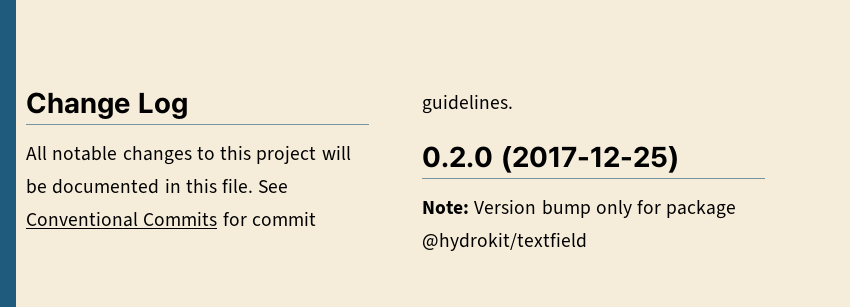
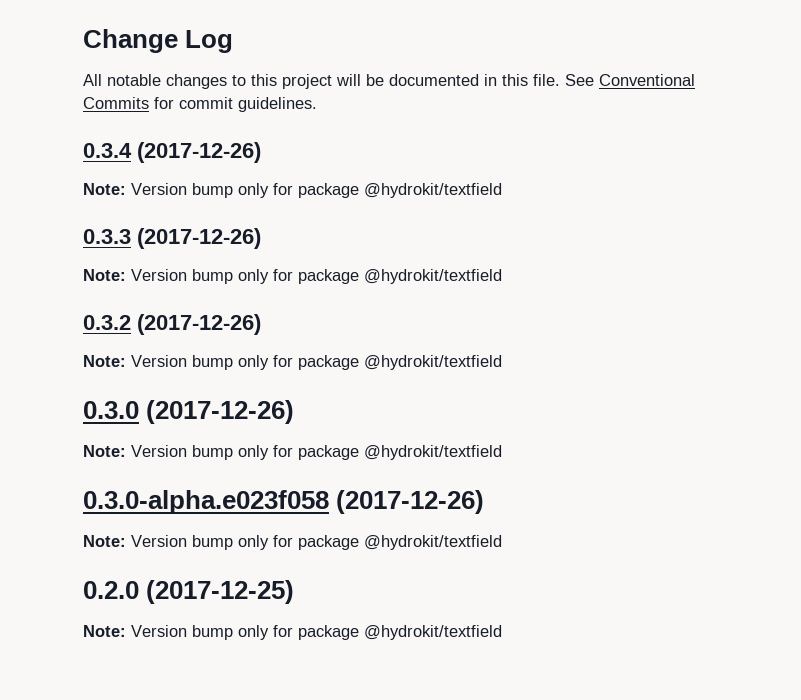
(513, 104) none -> [83,142,261,163] [83,183,502,198] [83,228,261,249] [83,269,502,284] [83,314,261,335] [83,355,502,370] [83,400,295,424] [83,445,502,460] [83,490,485,514] [83,535,502,550] // 0.3.4 (2017-12-26) // Note: Version bump only for package @hydrokit/textfield // 0.3.3 (2017-12-26) // Note: Version bump only for package @hydrokit/textfield // 0.3.2 (2017-12-26) // Note: Version bump only for package @hydrokit/textfield // 0.3.0 (2017-12-26) // Note: Version bump only for package @hydrokit/textfield // 0.3.0-alpha.e023f058 (2017-12-26) // Note: Version bump only for package @hydrokit/textfield

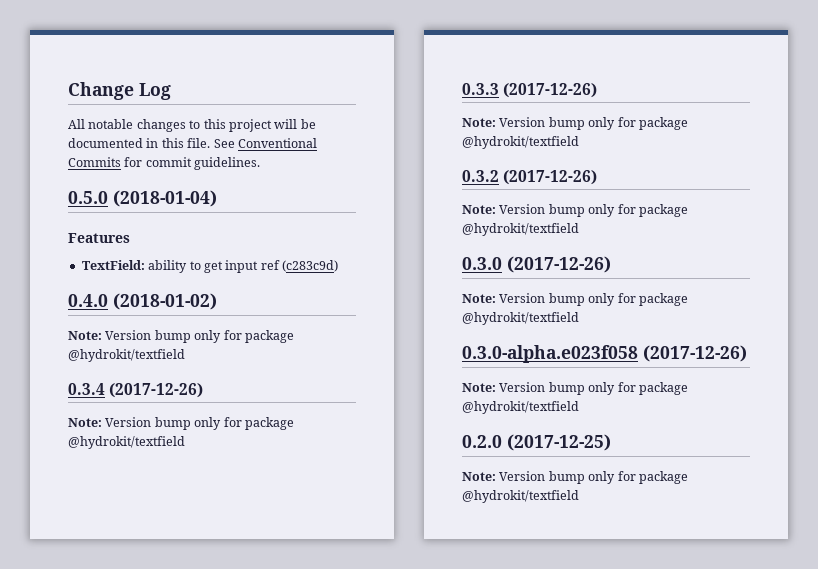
(317, 104) none -> [68,190,217,207] [68,233,130,243] [81,260,338,273] [68,293,217,310] [68,330,294,343] [68,349,185,362] // 0.5.0 (2018-01-04) // Features // TextField: ability to get input ref (c283c9d) // 0.4.0 (2018-01-02) // Note: Version bump only for package @hydrokit/textfield

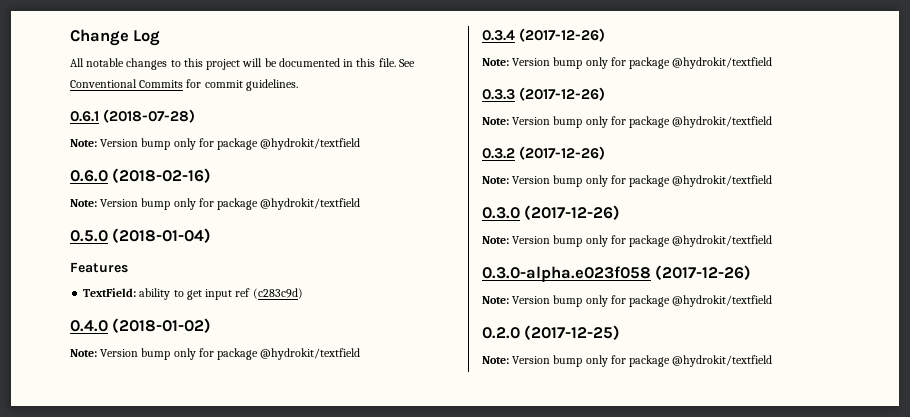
(261, 163) none -> [70,109,196,123] [70,138,361,150] [70,168,212,183] [70,198,361,210] // 0.6.1 (2018-07-28) // Note: Version bump only for package @hydrokit/textfield // 0.6.0 (2018-02-16) // Note: Version bump only for package @hydrokit/textfield

